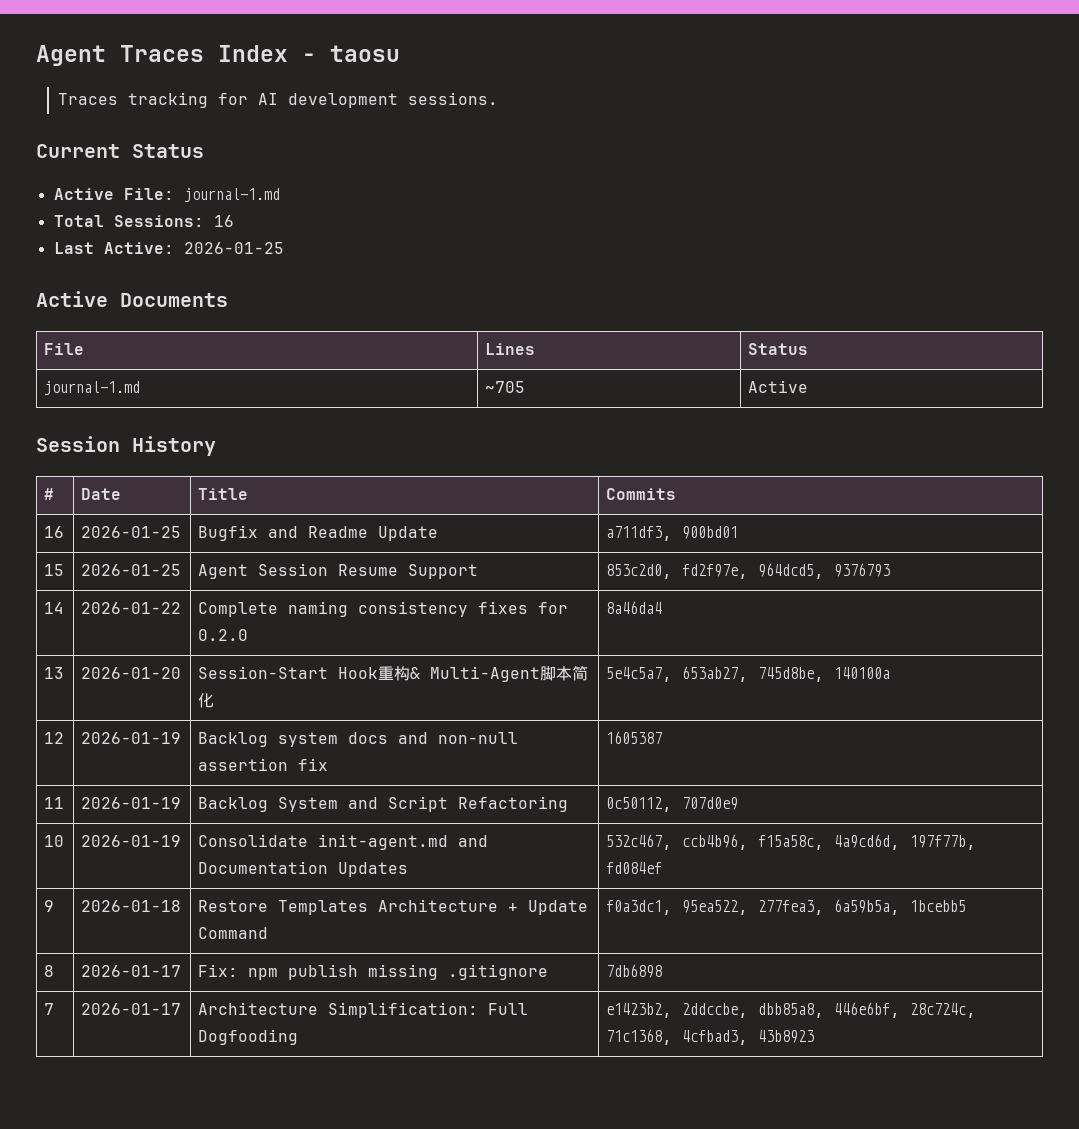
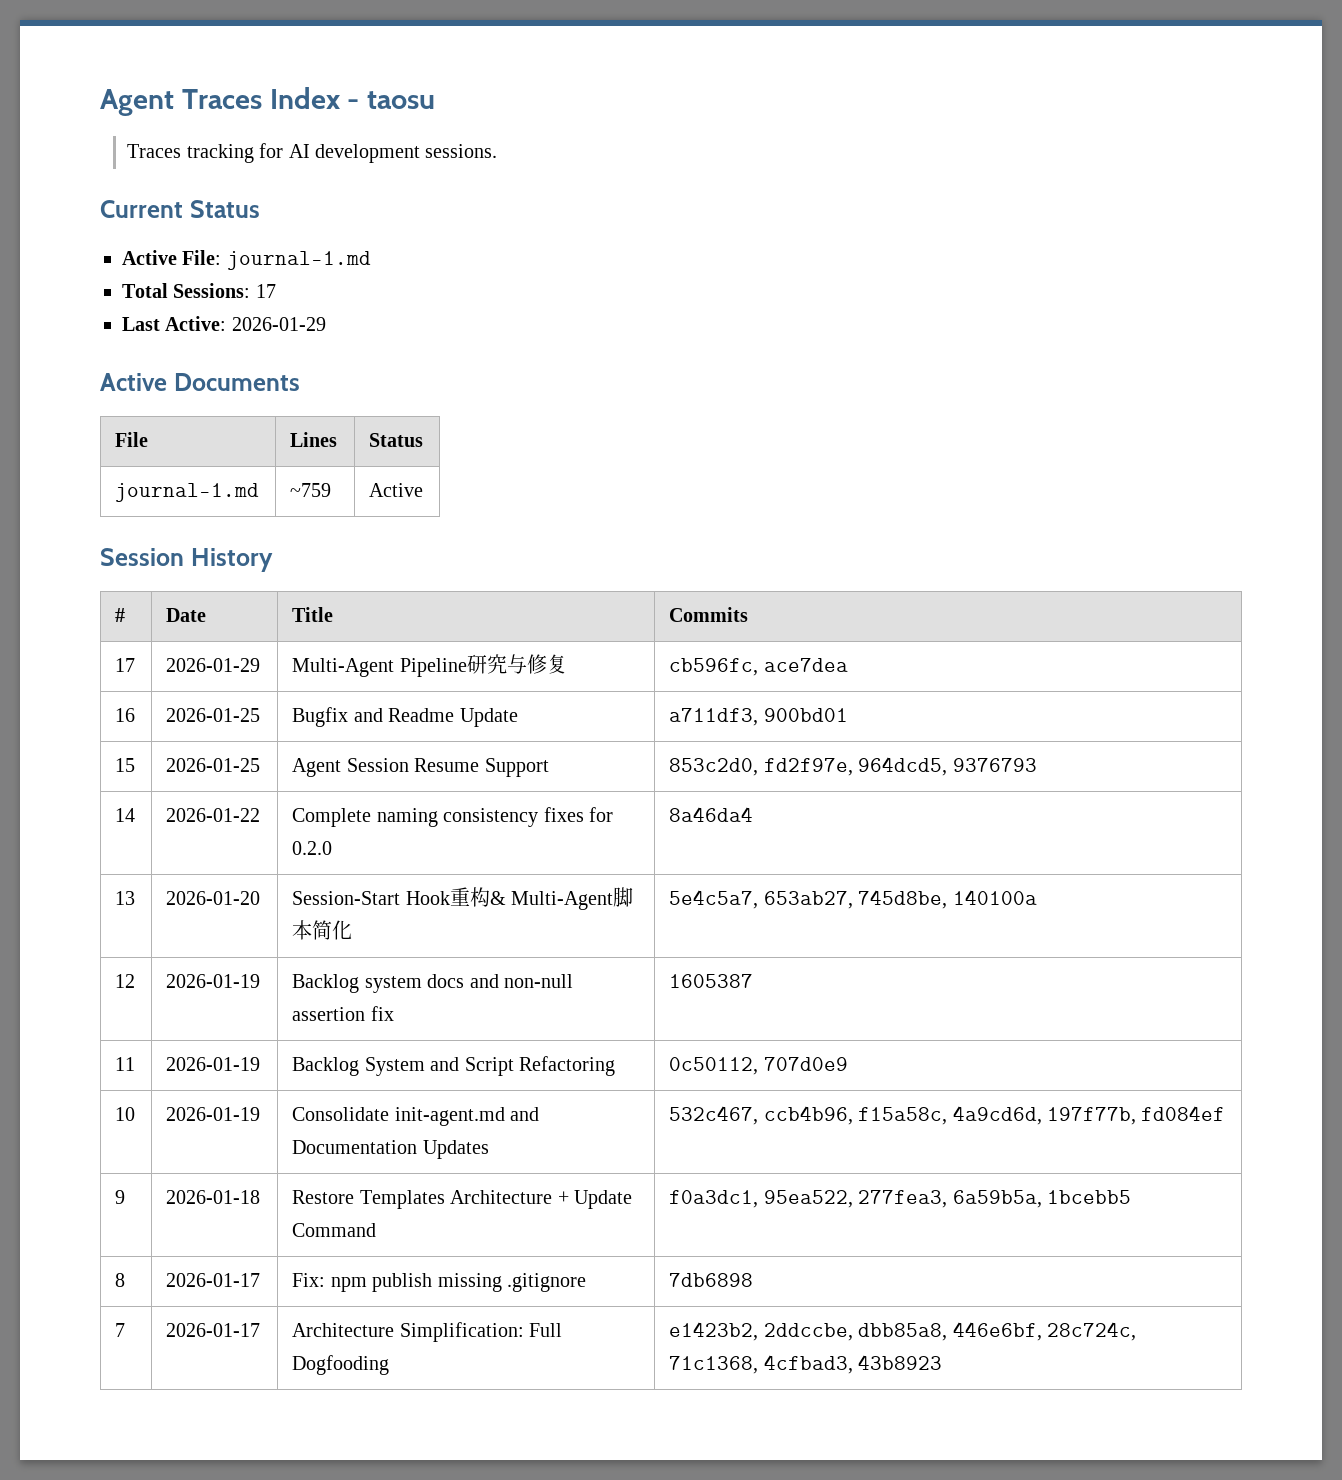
[213,215,234,227] 16 -> [255,284,276,298] 17
[183,242,284,254] 2026-01-25 -> [231,317,326,331] 2026-01-29
[485,381,526,393] ~705 -> [290,483,332,497] ~759
(677, 494) none -> [115,658,136,672] [166,658,261,672] [292,654,567,677] [669,658,848,676] // 17 | 2026-01-29 | Multi-Agent Pipeline研究与修复 | cb596fc, ace7dea

